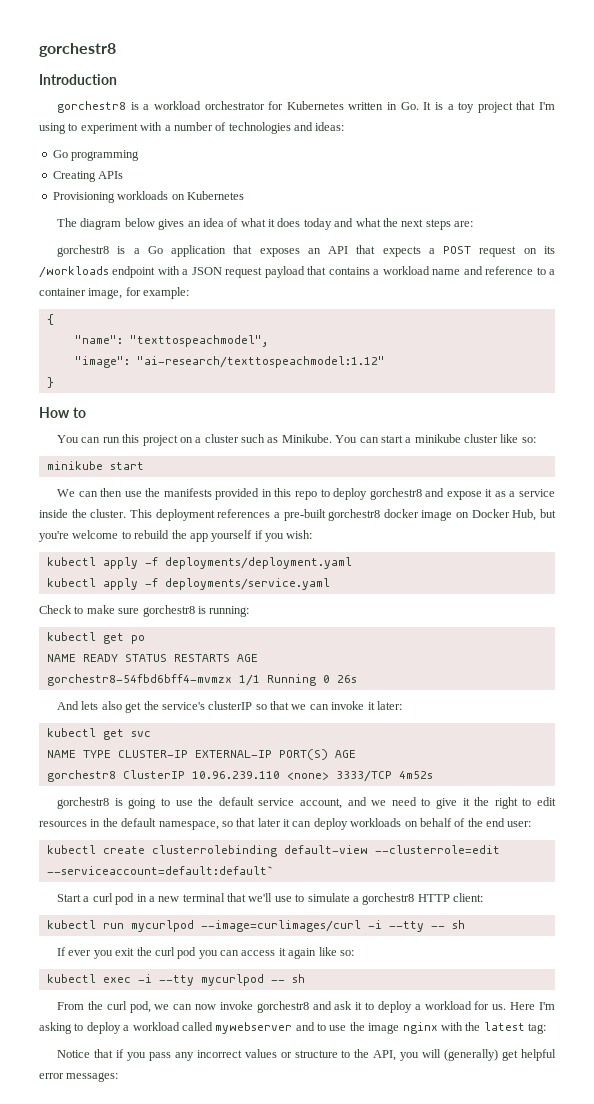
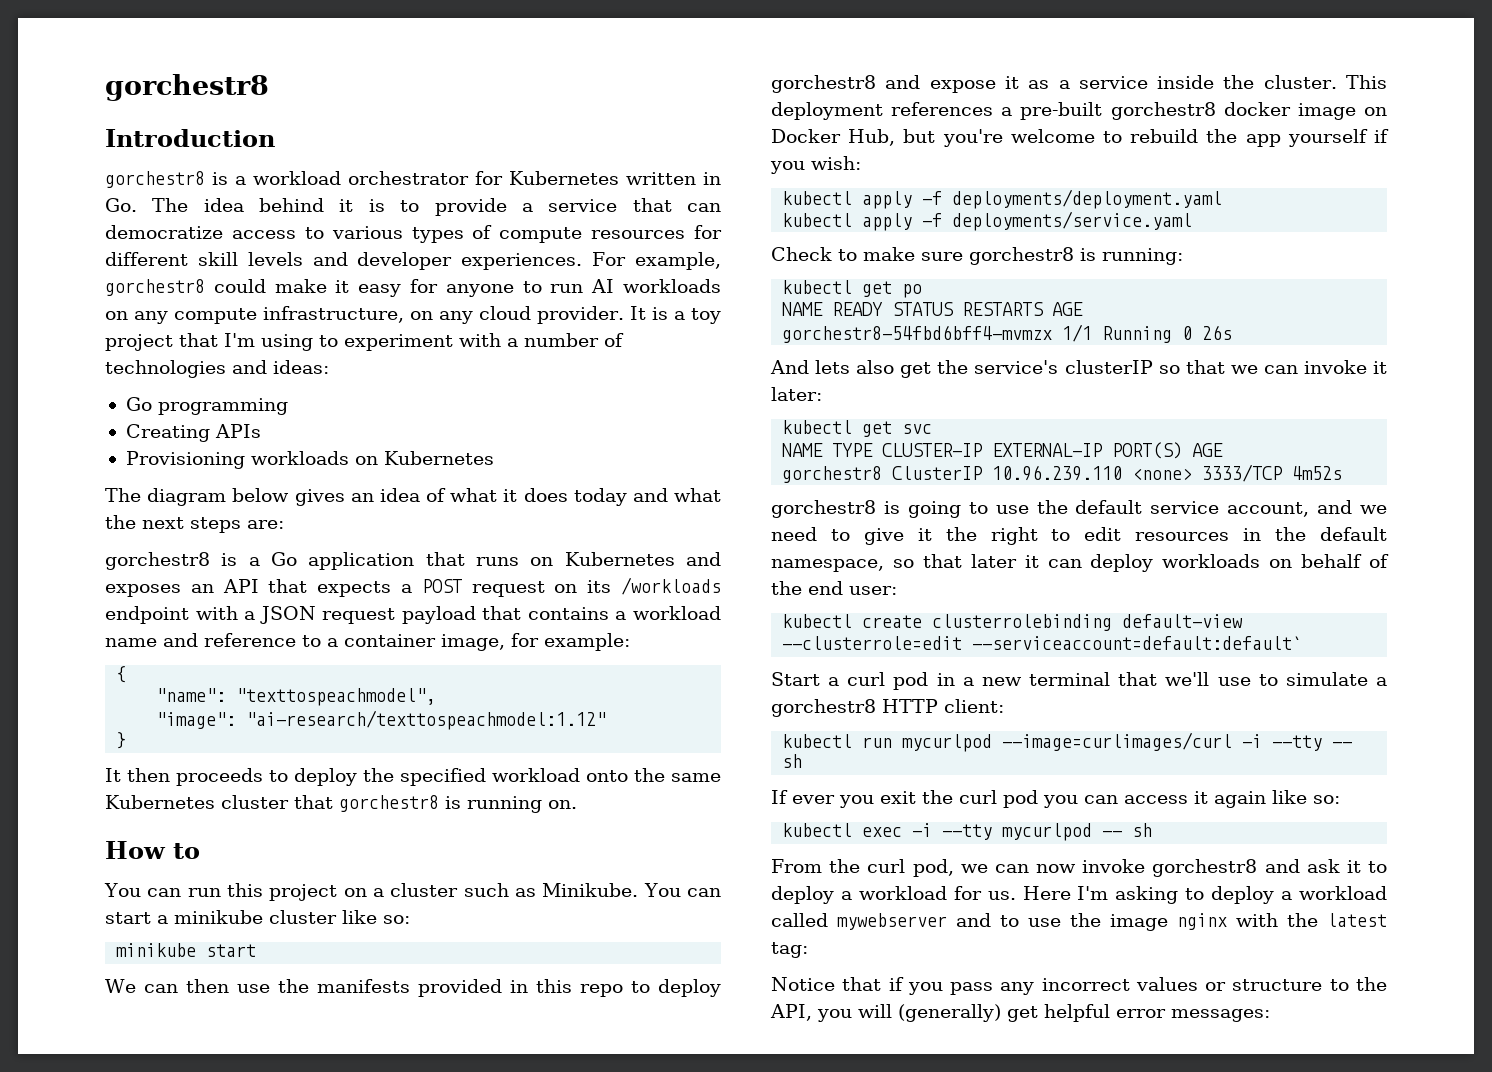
(419, 106) none -> [152,198,721,216] [105,225,722,243] [105,252,721,270] [105,279,722,297] [105,306,625,324] The idea behind it is to provide a service that can democratize access to various types of compute resources for different skill levels and developer experiences. For example, gorchestr8 could make it easy for anyone to run AI workloads on any compute infrastructure, on any cloud provider.
(253, 249) none -> [476,552,721,566] runs on Kubernetes and
(54, 382) none -> [105,768,721,786] [105,795,577,813] // It then proceeds to deploy the specified workload onto the same Kubernetes cluster that gorchestr8 is running on.

